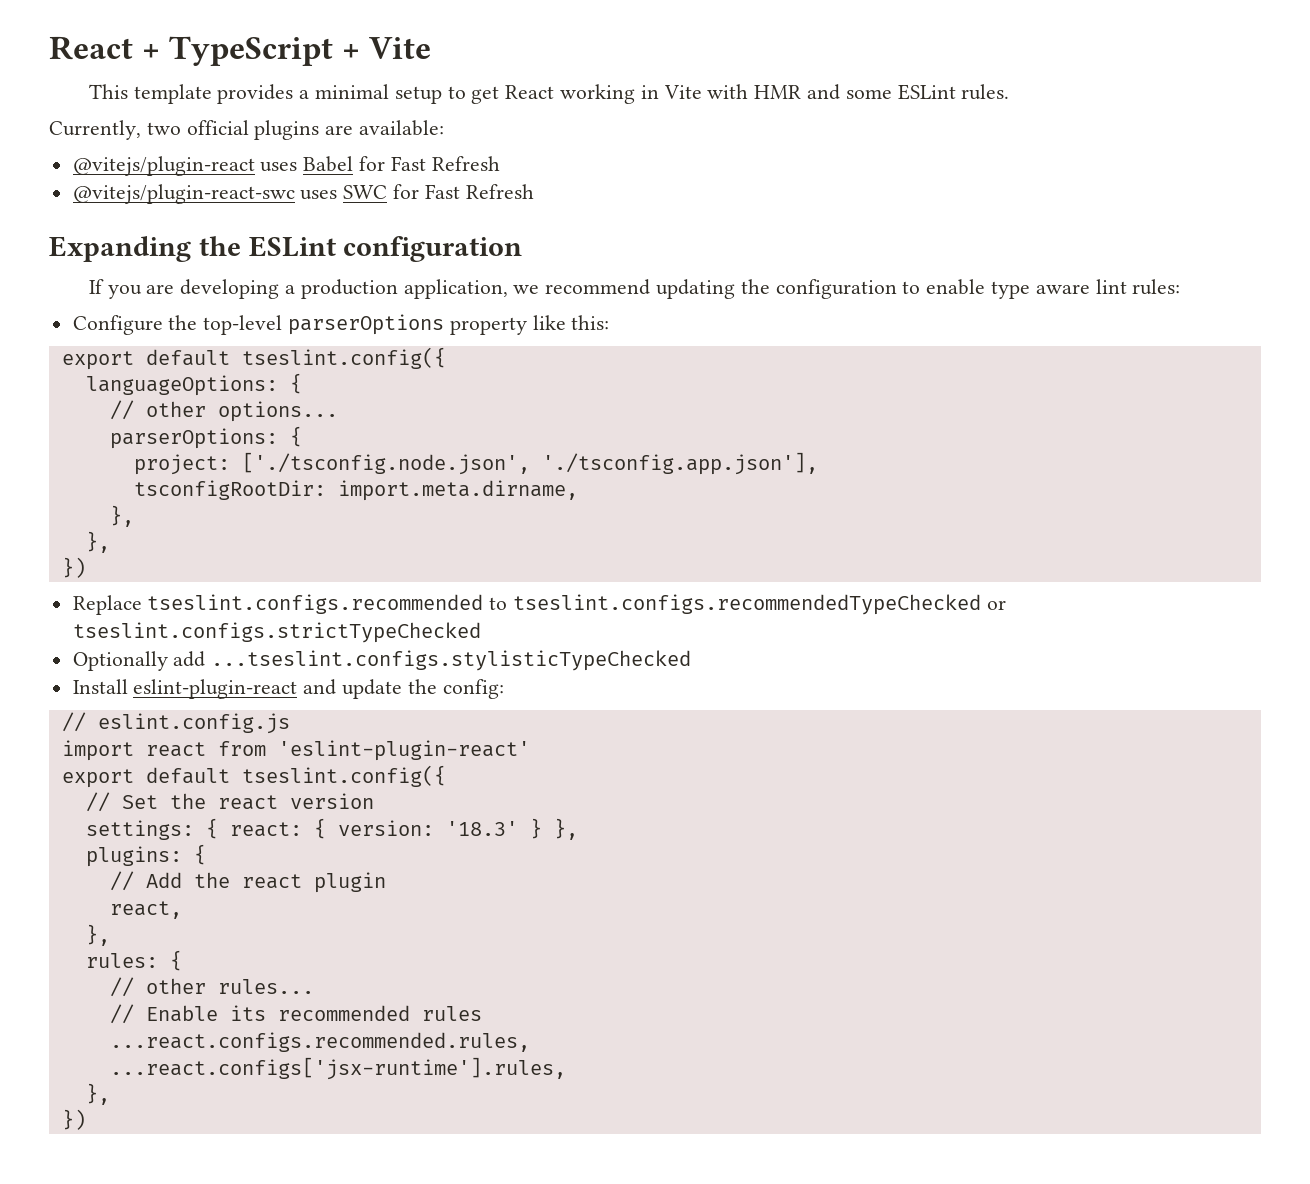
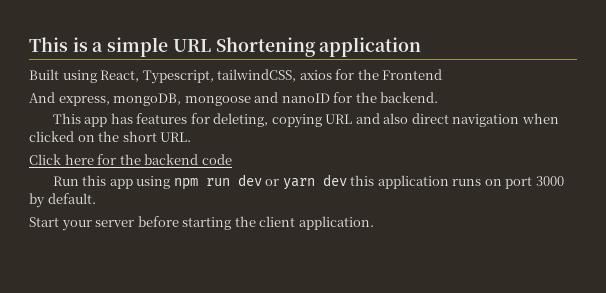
[49,36,432,66] [88,84,1010,104] [49,120,445,140] [72,156,500,176] [72,184,534,204] [49,236,523,262] [88,279,1181,299] [72,314,610,335] [61,347,446,370] [85,373,302,396] [109,400,338,422] [109,426,302,449] [133,452,818,475] [133,480,578,501] [109,505,134,527] [85,531,110,553] [61,557,86,578] [72,594,1006,615] [72,622,481,643] [72,650,692,671] [72,679,504,699] [61,712,290,734] [61,740,530,761] [61,765,446,788] [85,792,374,812] [85,818,578,840] [85,844,206,867] [109,871,386,893] [109,901,182,919] [85,924,110,946] [85,950,182,971] [109,977,314,997] [109,1004,482,1024] [109,1032,530,1052] [109,1057,566,1080] [85,1083,110,1105] [61,1109,86,1130] React + TypeScript + Vite // This template provides a minimal setup to get React working in Vite with HMR and some ESLint rules. // Currently, two official plugins are available: // @vitejs/plugin-react uses Babel for Fast Refresh // @vitejs/plugin-react-swc uses SWC for Fast Refresh // Expanding the ESLint configuration // If you are developing a production application, we recommend updating the configuration to enable type aware lint rules: // Configure the top-level parserOptions property like this: // export default tseslint.config({ // languageOptions: { // // other options... // parserOptions: { // project: ['./tsconfig.node.json', './tsconfig.app.json'], // tsconfigRootDir: import.meta.dirname, // }, // }, // }) // Replace tseslint.configs.recommended to tseslint.configs.recommendedTypeChecked or tseslint.configs.strictTypeChecked // Optionally add ...tseslint.configs.stylisticTypeChecked // Install eslint-plugin-react and update the config: // // eslint.config.js // import react from 'eslint-plugin-react' // export default tseslint.config({ // // Set the react version // settings: { react: { version: '18.3' } }, // plugins: { // // Add the react plugin // react, // }, // rules: { // // other rules... // // Enable its recommended rules // ...react.configs.recommended.rules, // ...react.configs['jsx-runtime'].rules, // }, // }) -> [29,37,422,57] [29,69,443,84] [29,92,439,106] [52,113,559,128] [29,131,192,142] [29,154,232,165] [52,174,564,190] [29,193,96,208] [29,216,374,231] This is a simple URL Shortening application // Built using React, Typescript, tailwindCSS, axios for the Frontend // And express, mongoDB, mongoose and nanoID for the backend. // This app has features for deleting, copying URL and also direct navigation when clicked on the short URL. // Click here for the backend code // Run this app using npm run dev or yarn dev this application runs on port 3000 by default. // Start your server before starting the client application.

